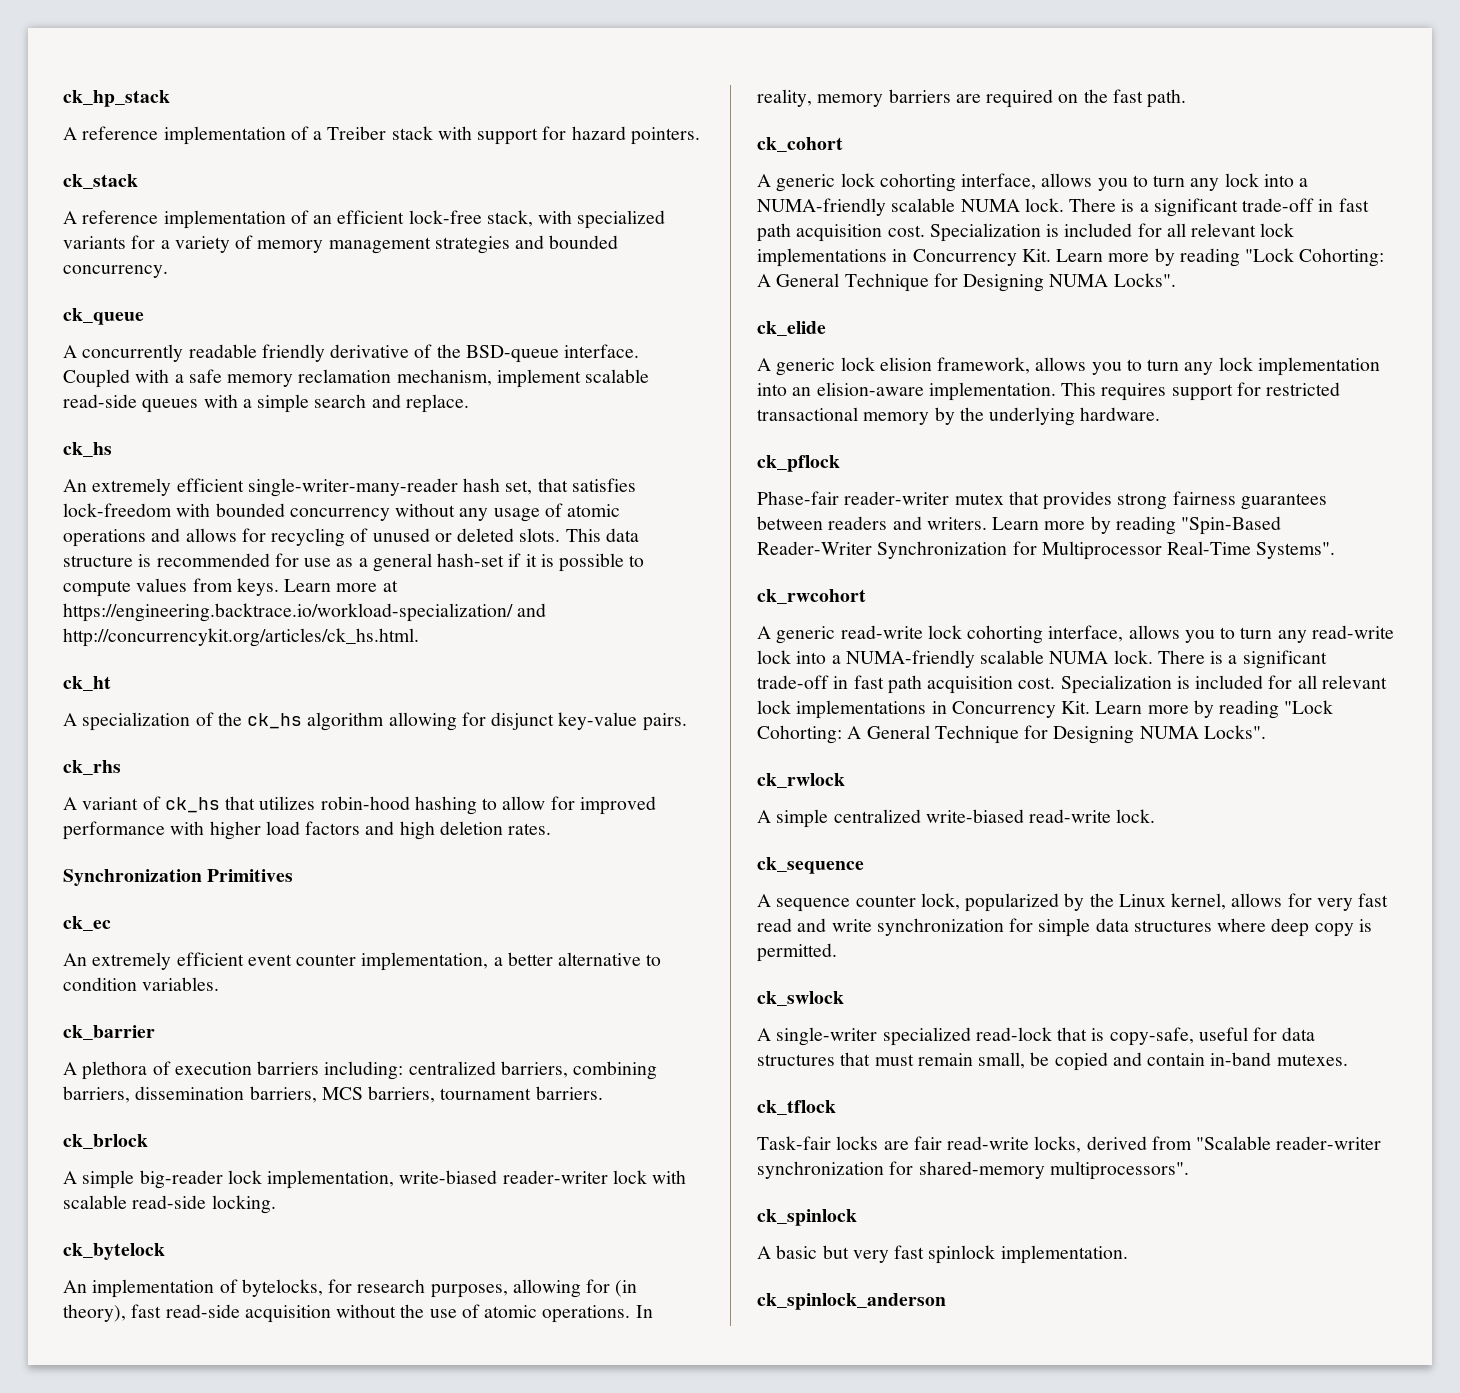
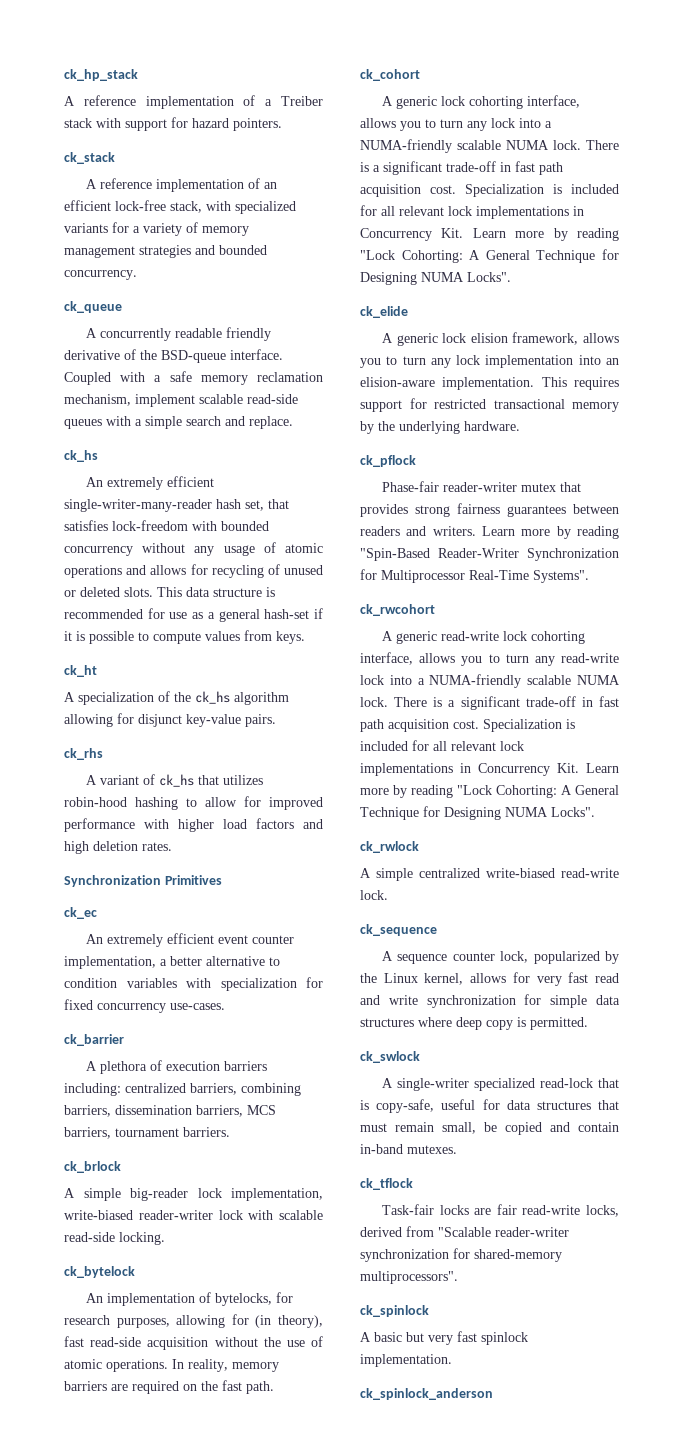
[284,579,398,592] [63,603,547,622] [63,628,419,647] Learn more at https://engineering.backtrace.io/workload-specialization/ and http://concurrencykit.org/articles/ck_hs.html. -> (305, 637) none
[142,977,220,991] variables. -> [126,977,323,991] [64,999,225,1013] variables with specialization for fixed concurrency use-cases.

